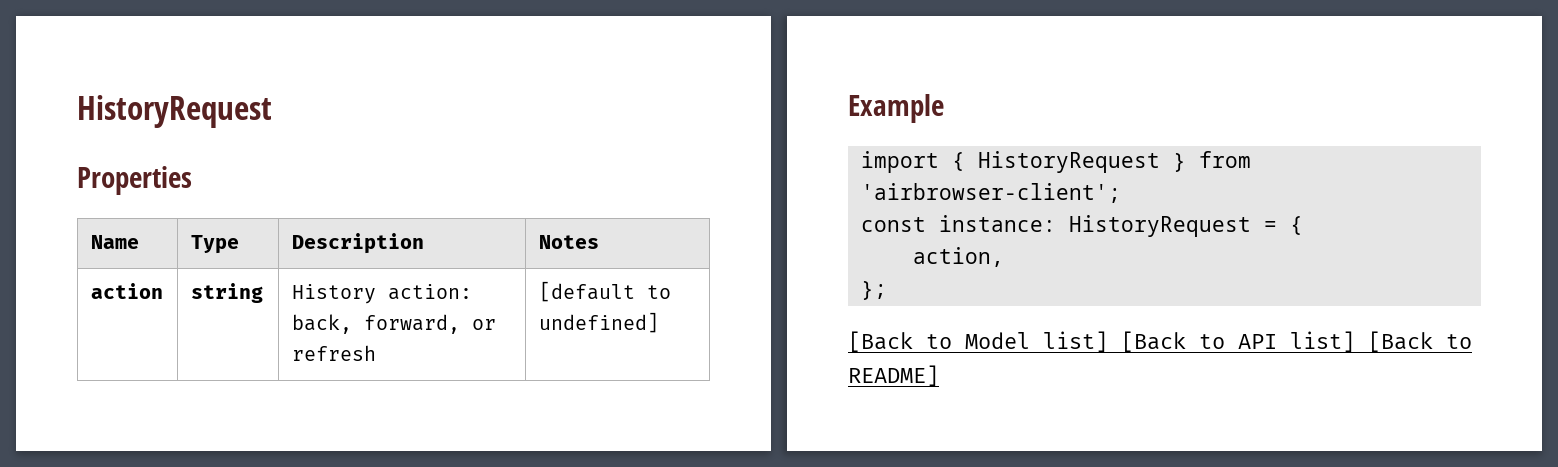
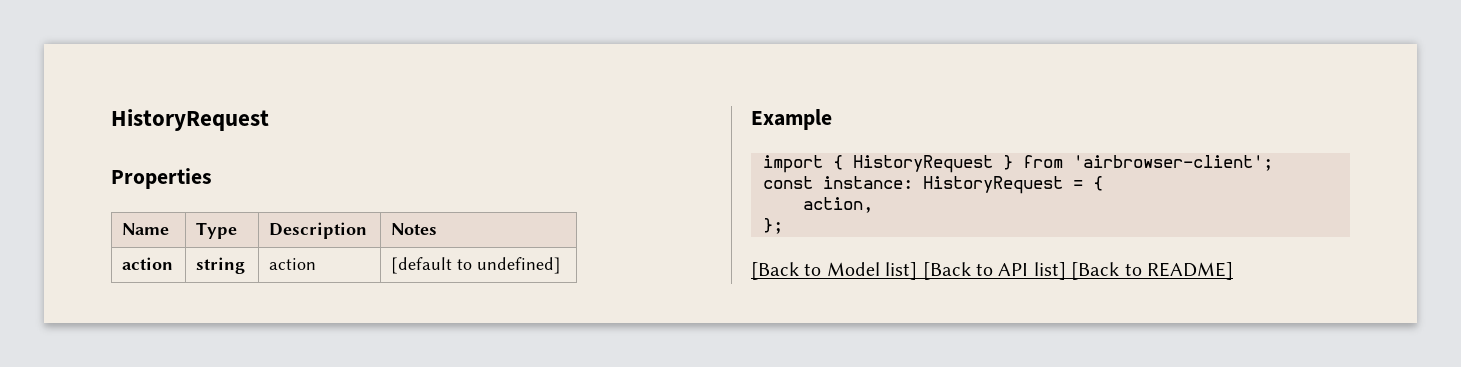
[291,284,472,304] [291,314,496,334] [291,345,376,361] History action: back, forward, or refresh -> [269,258,317,270] action

